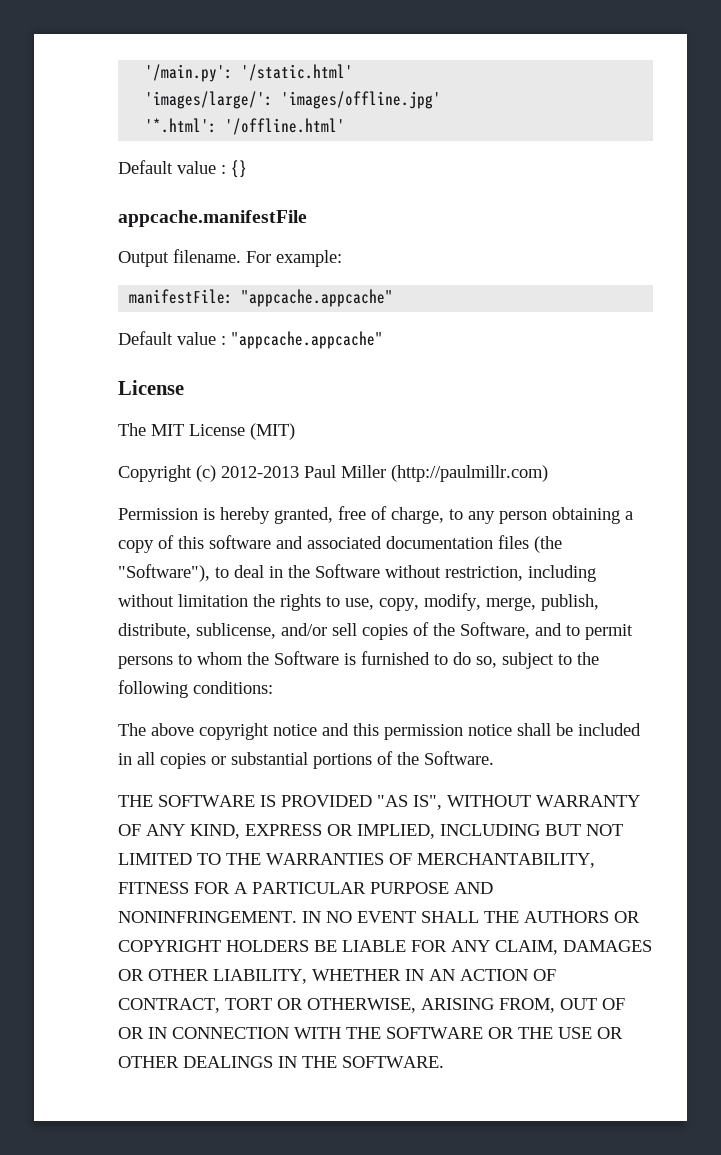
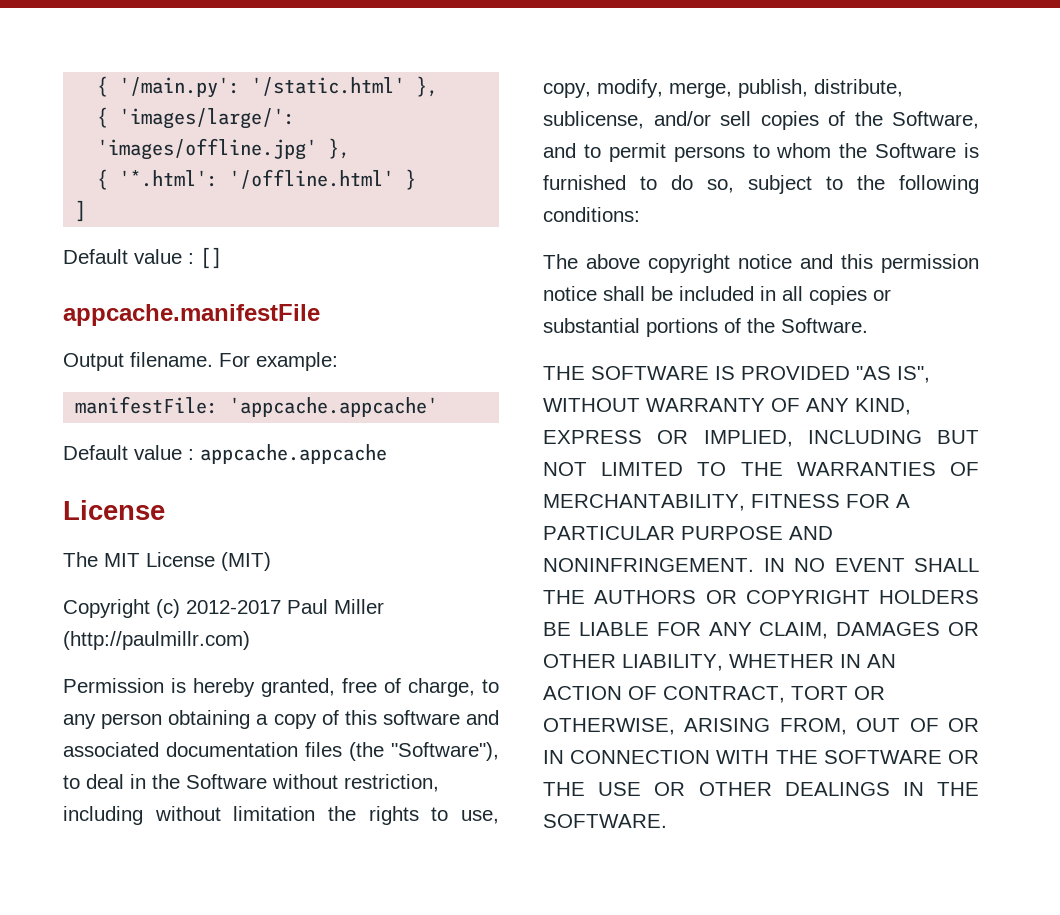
(145, 73) none -> [97,76,109,97] {
(354, 72) // -> [416,76,439,97] [97,107,109,128] }, // {
(442, 100) // -> [328,138,351,159] [97,169,109,190] }, // {
[118,160,247,178] // Default value : {} -> [405,169,417,190] [75,200,87,222] [63,247,222,269] } // ] // Default value : []
[241,289,394,307] [118,331,383,349] "appcache.appcache" // Default value : "appcache.appcache" -> [229,397,439,417] [63,444,387,464] 'appcache.appcache' // Default value : appcache.appcache
[221,466,299,478] 2012-2013 -> [186,600,281,614] 2012-2017

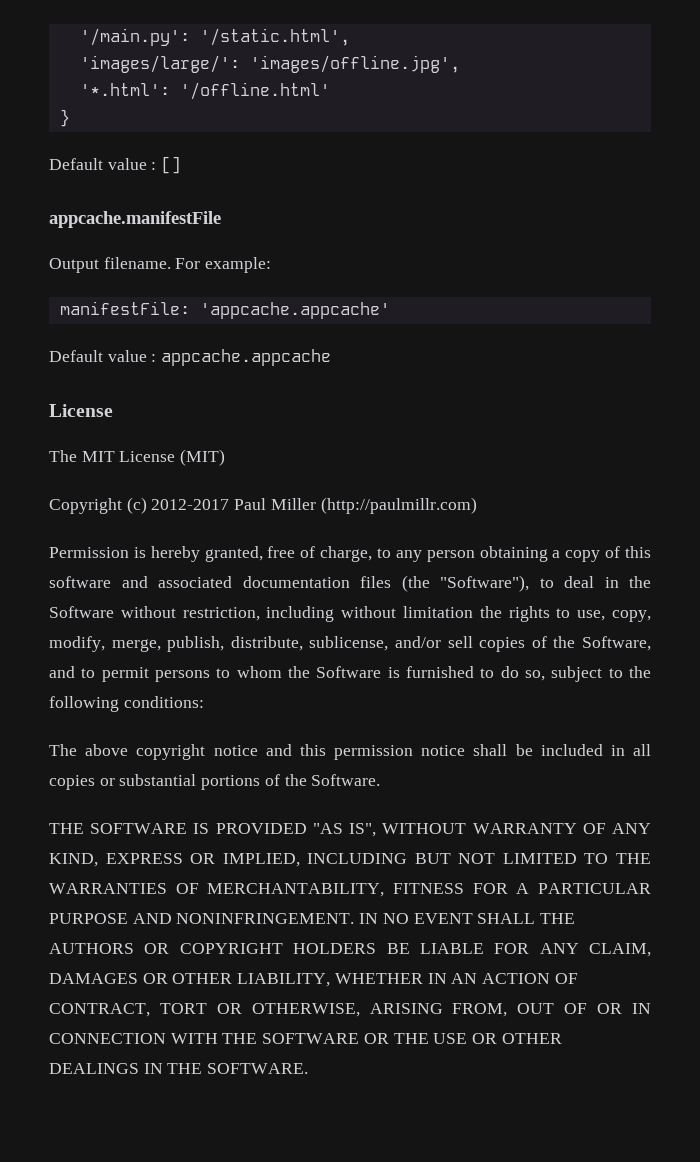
[97,76,439,98] [97,107,296,129] [97,138,351,160] [97,169,109,190] { '/main.py': '/static.html' }, // { 'images/large/': 'images/offline.jpg' }, // { -> [79,28,350,46] [79,55,460,73] '/main.py': '/static.html', // 'images/large/': 'images/offline.jpg', //
(395, 179) none -> (330, 91) //
[75,200,87,222] // ] -> (70, 118) none

